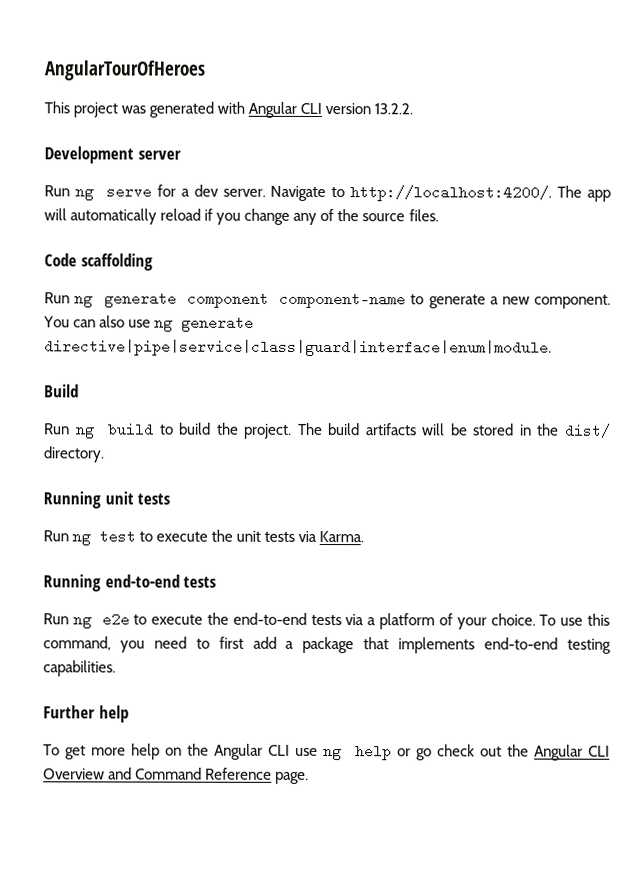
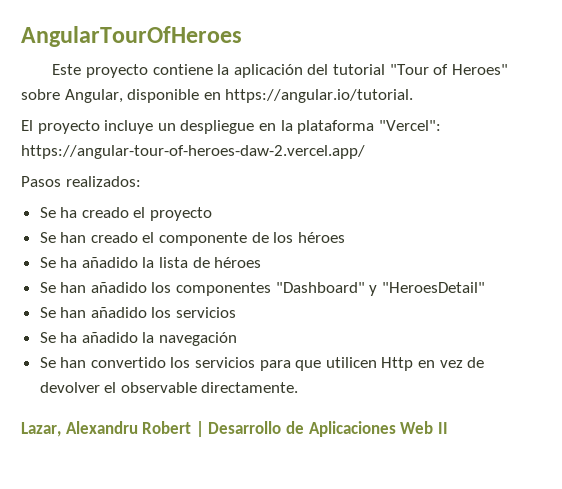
[44,101,414,118] [44,146,181,164] [44,184,611,202] [44,208,439,226] [44,253,153,271] [44,291,612,309] [43,315,255,332] [44,339,552,357] [44,384,79,398] [44,422,611,439] [43,446,104,463] [43,491,171,509] [43,529,365,546] [43,574,217,592] [43,612,610,630] [43,636,612,654] [43,660,116,677] [43,705,129,723] [43,743,611,761] [43,767,310,784] This project was generated with Angular CLI version 13.2.2. // Development server // Run ng serve for a dev server. Navigate to http://localhost:4200/. The app will automatically reload if you change any of the source files. // Code scaffolding // Run ng generate component component-name to generate a new component. You can also use ng generate directive|pipe|service|class|guard|interface|enum|module. // Build // Run ng build to build the project. The build artifacts will be stored in the dist/ directory. // Running unit tests // Run ng test to execute the unit tests via Karma. // Running end-to-end tests // Run ng e2e to execute the end-to-end tests via a platform of your choice. To use this command, you need to first add a package that implements end-to-end testing capabilities. // Further help // To get more help on the Angular CLI use ng help or go check out the Angular CLI Overview and Command Reference page. -> [52,64,508,78] [21,89,414,103] [21,120,441,134] [21,145,365,159] [21,176,141,187] [39,207,213,221] [39,232,345,246] [39,257,262,268] [39,282,485,296] [39,307,237,318] [39,332,238,346] [39,357,485,371] [39,382,299,393] [21,421,448,437] Este proyecto contiene la aplicación del tutorial "Tour of Heroes" sobre Angular, disponible en https://angular.io/tutorial. // El proyecto incluye un despliegue en la plataforma "Vercel": https://angular-tour-of-heroes-daw-2.vercel.app/ // Pasos realizados: // Se ha creado el proyecto // Se han creado el componente de los héroes // Se ha añadido la lista de héroes // Se han añadido los componentes "Dashboard" y "HeroesDetail" // Se han añadido los servicios // Se ha añadido la navegación // Se han convertido los servicios para que utilicen Http en vez de devolver el observable directamente. // Lazar, Alexandru Robert | Desarrollo de Aplicaciones Web II

